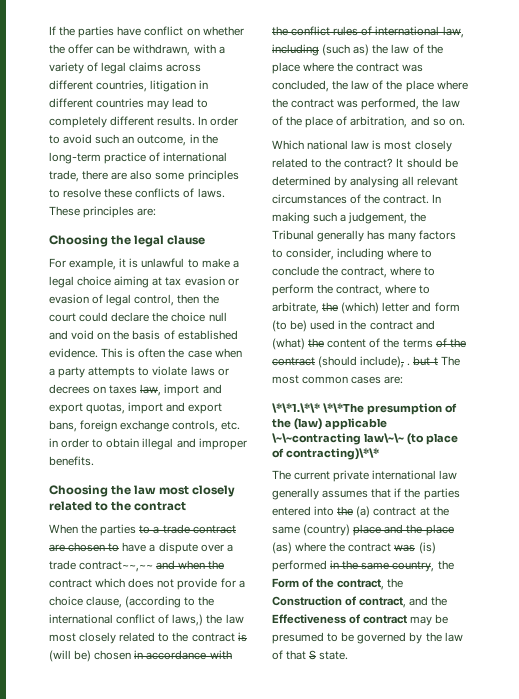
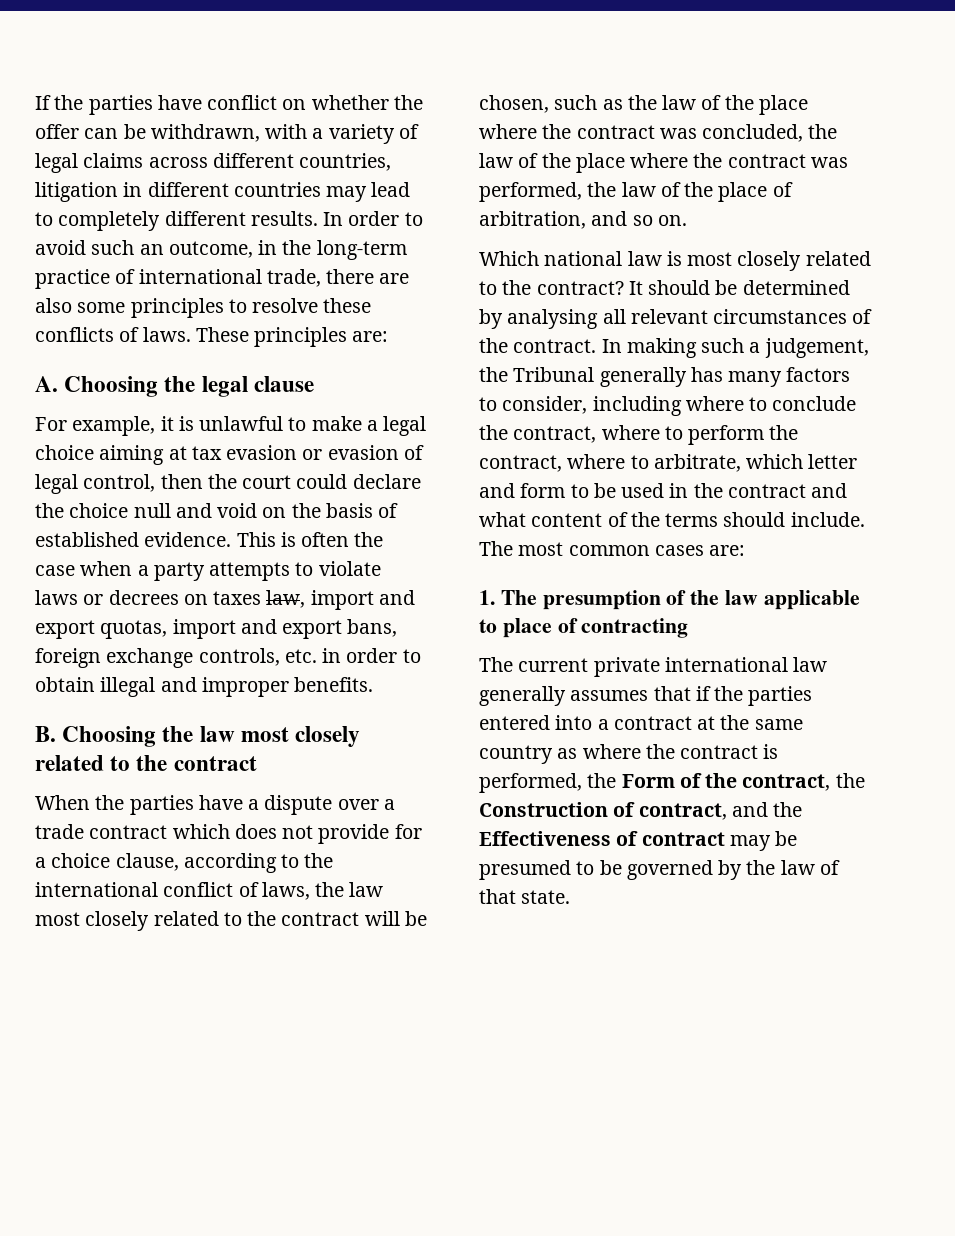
(157, 212) none -> [35,376,58,392] A.
(94, 461) none -> [35,726,56,742] B.
[139,524,236,534] [49,542,120,552] to a trade contract are chosen to -> (194, 805) none
[79,560,225,572] contract~~,~~ and when the -> (84, 831) none
[125,596,182,608] (according -> [183,853,277,873] according
[172,614,244,626] [49,632,247,644] [49,650,232,662] [272,26,464,38] [272,44,370,56] laws,) the law most closely related to the contract is (will be) chosen in accordance with the conflict rules of international law, including (such as) -> [261,882,384,900] [35,911,427,931] [479,95,623,113] laws, the law most closely related to the contract will be chosen, such as
[322,302,380,314] the (which) -> [746,454,804,469] which
[272,320,308,332] (to be) -> [570,483,616,498] to be
[272,338,325,350] (what) the -> [479,512,526,527] what
[435,338,466,348] [272,356,438,368] of the contract (should include), . but t -> [723,512,865,527] should include.
[272,403,364,413] \*\*1.\*\* \*\*The -> [479,590,537,605] 1. The
[293,418,387,430] [272,433,458,445] [272,448,379,460] (law) applicable \~\~contracting law\~\~ (to place of contracting)\*\* -> [725,590,860,610] [479,618,689,638] law applicable to place of contracting
[337,506,371,518] the (a) -> [597,719,609,730] a
[303,524,454,536] [272,542,436,554] [272,560,435,572] (country) place and the place (as) where the contract was (is) performed in the same country, -> [479,744,779,764] [479,773,582,793] country as where the contract is performed,
[309,650,317,660] S -> (516, 896) none

